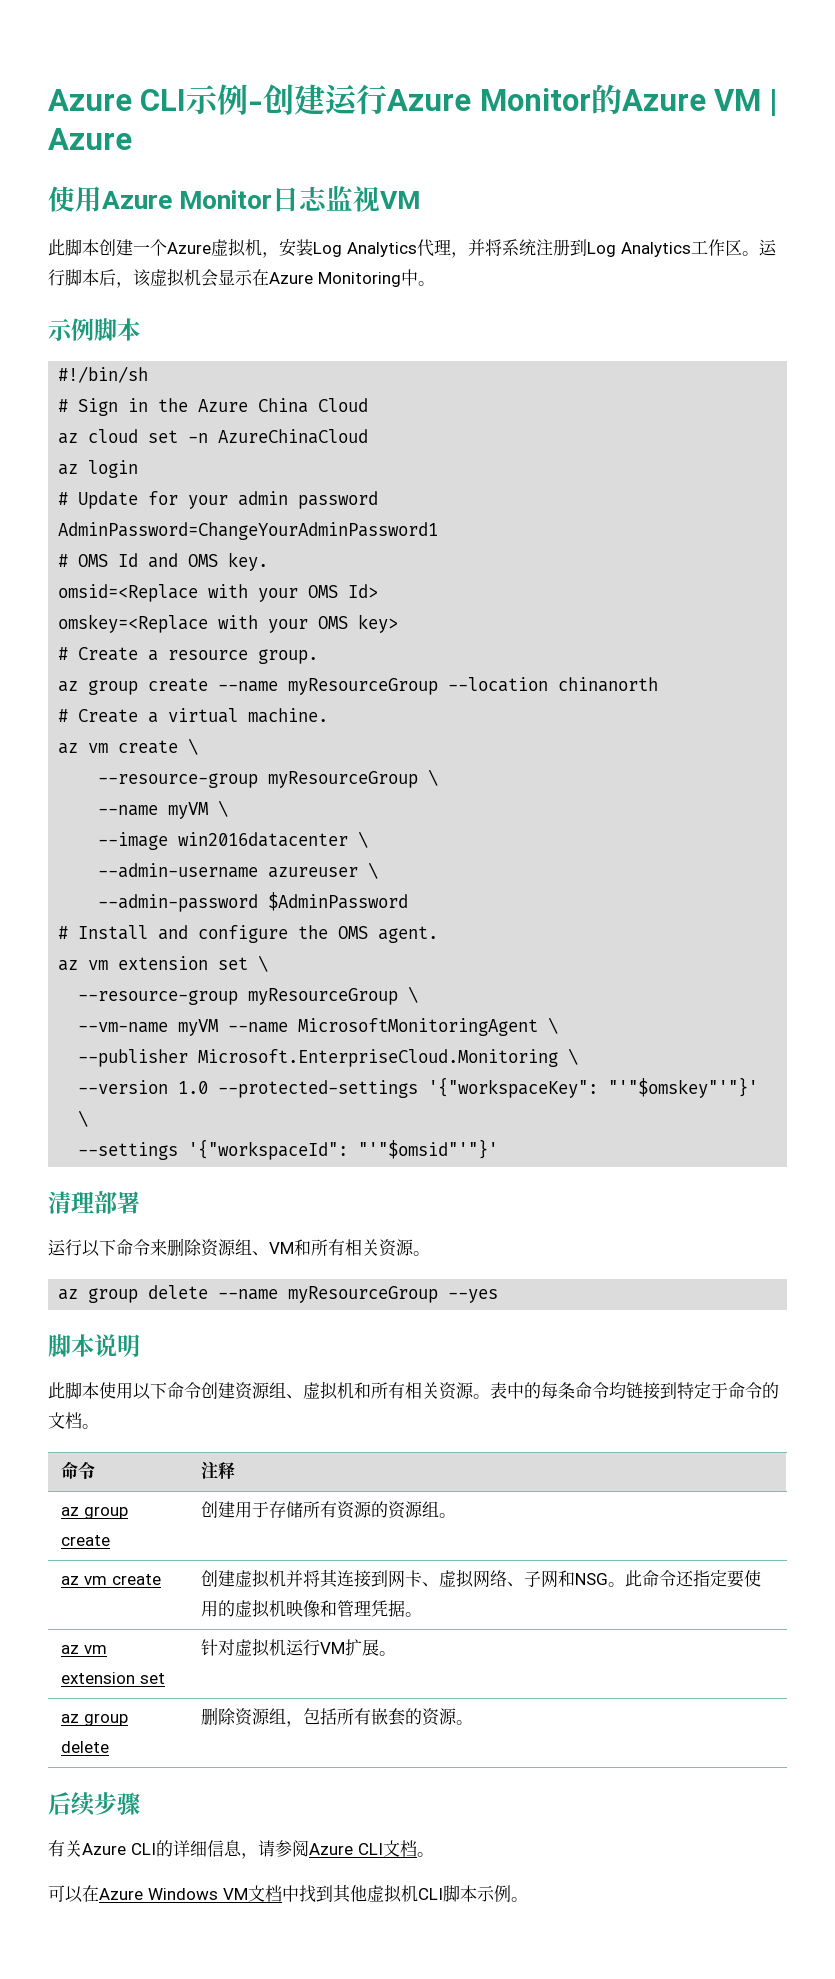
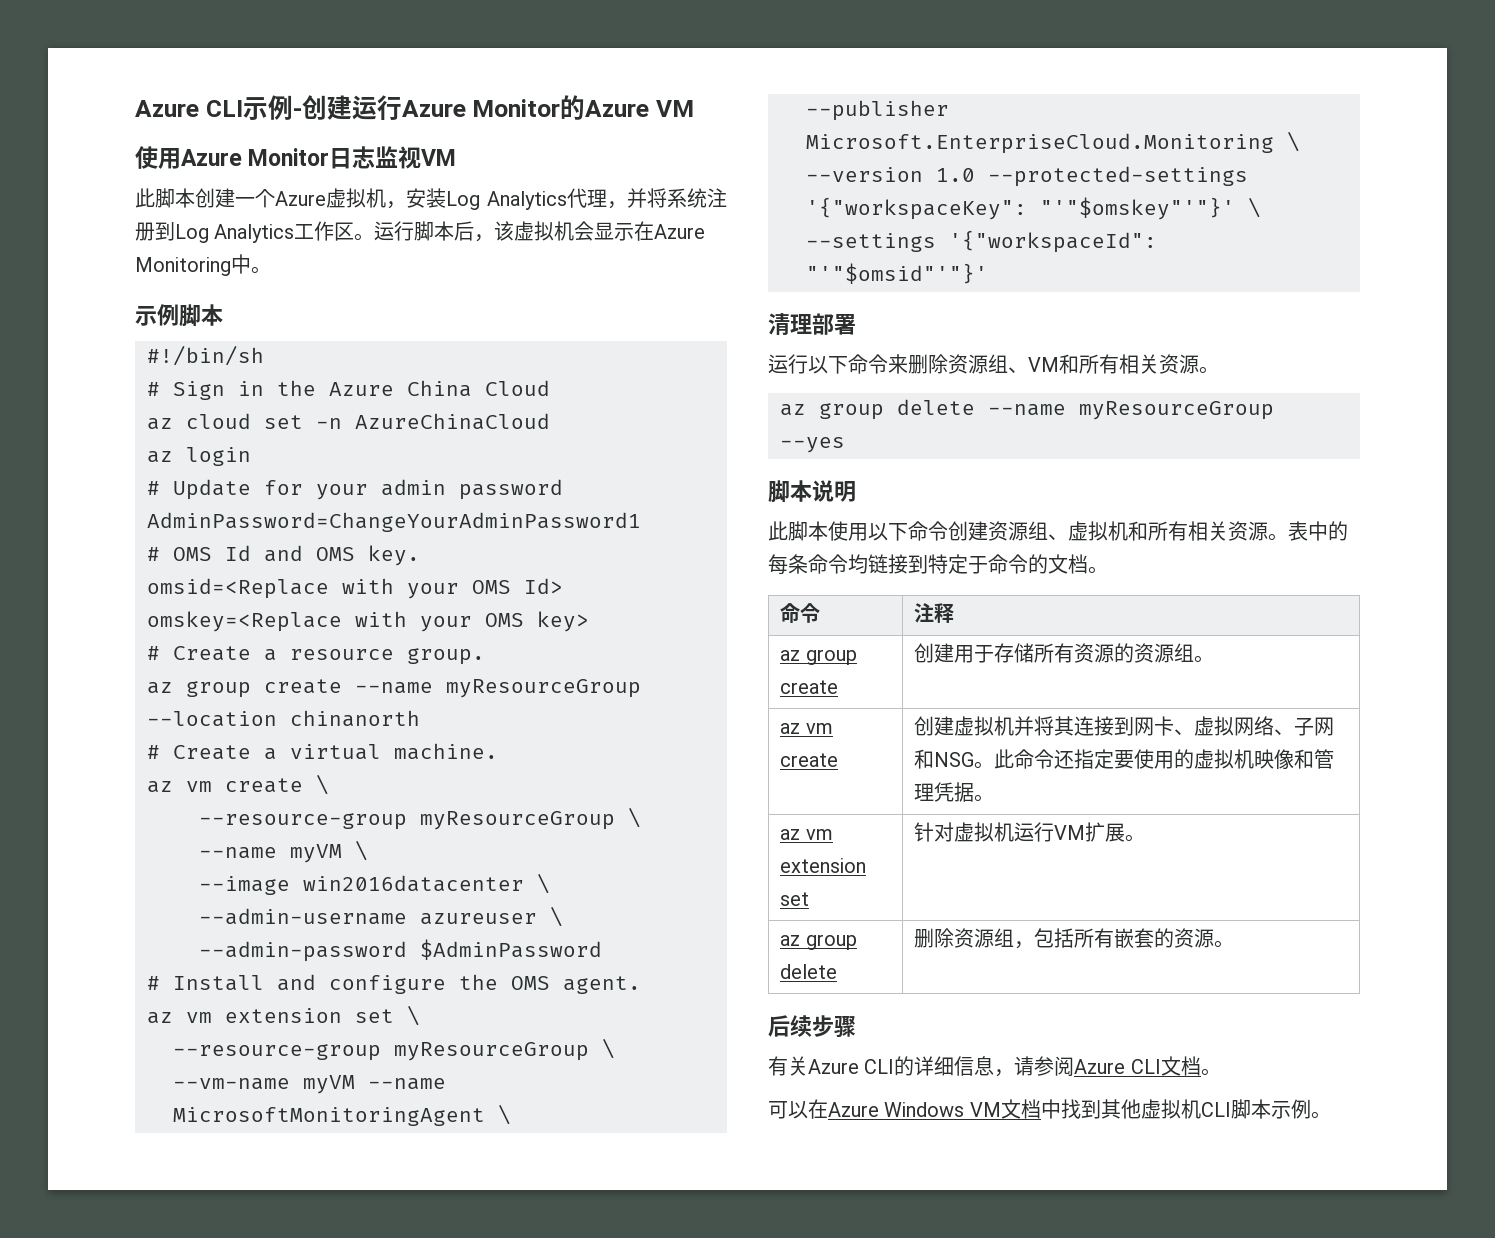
[769,89,778,116] [48,128,132,150] | Azure -> (694, 108) none

